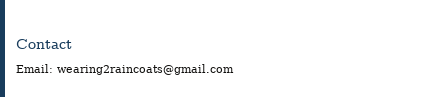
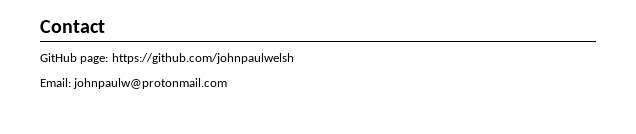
(72, 44) none -> [40,53,294,64] // GitHub page: https://github.com/johnpaulwelsh
[57,64,234,75] wearing2raincoats@gmail.com -> [73,78,228,89] johnpaulw@protonmail.com

